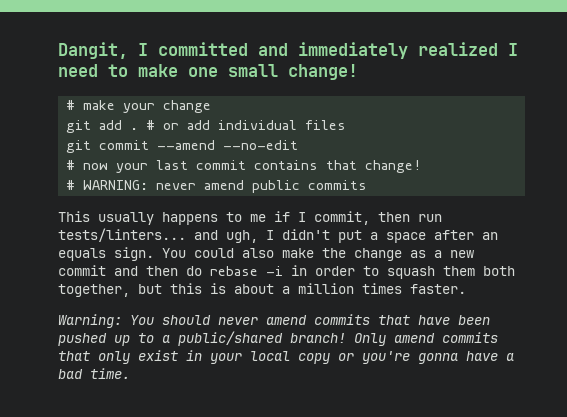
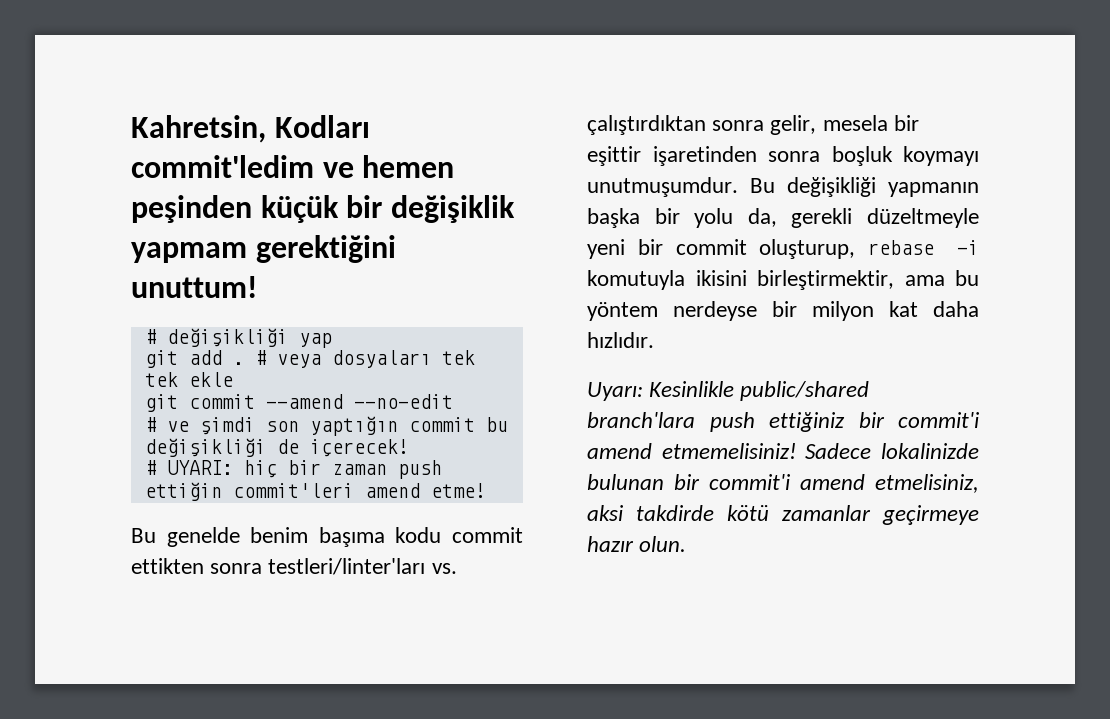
[58,42,518,59] [58,64,358,80] [66,100,212,113] Dangit, I committed and immediately realized I need to make one small change! // # make your change -> [131,115,370,143] [131,155,455,178] [131,195,515,223] [131,235,396,263] [131,276,257,298] [144,328,332,348] Kahretsin, Kodları commit'ledim ve hemen peşinden küçük bir değişiklik yapmam gerektiğini unuttum! // # değişikliği yap
[163,120,347,130] or add individual files -> [276,350,475,368] [144,372,233,387] veya dosyaları tek tek ekle
[83,160,422,173] [66,180,368,193] [58,211,442,225] [58,228,498,243] [58,247,474,261] [58,265,515,279] [58,283,466,297] [58,314,490,328] [58,331,498,346] [58,350,514,364] [58,368,130,379] now your last commit contains that change! // # WARNING: never amend public commits // This usually happens to me if I commit, then run tests/linters... and ugh, I didn't put a space after an equals sign. You could also make the change as a new commit and then do rebase -i in order to squash them both together, but this is about a million times faster. // Warning: You should never amend commits that have been pushed up to a public/shared branch! Only amend commits that only exist in your local copy or you're gonna have a bad time. -> [166,416,508,436] [144,438,409,457] [144,460,442,479] [144,482,486,501] [131,527,523,547] [131,558,457,575] [587,115,919,135] [587,146,979,166] [587,177,979,197] [587,208,979,228] [587,239,979,259] [587,270,979,290] [587,301,979,321] [587,332,654,348] [587,381,870,401] [587,412,980,432] [587,443,979,459] [587,474,979,493] [587,505,979,525] [587,536,687,552] ve şimdi son yaptığın commit bu değişikliği de içerecek! // # UYARI: hiç bir zaman push ettiğin commit'leri amend etme! // Bu genelde benim başıma kodu commit ettikten sonra testleri/linter'ları vs. çalıştırdıktan sonra gelir, mesela bir eşittir işaretinden sonra boşluk koymayı unutmuşumdur. Bu değişikliği yapmanın başka bir yolu da, gerekli düzeltmeyle yeni bir commit oluşturup, rebase -i komutuyla ikisini birleştirmektir, ama bu yöntem nerdeyse bir milyon kat daha hızlıdır. // Uyarı: Kesinlikle public/shared branch'lara push ettiğiniz bir commit'i amend etmemelisiniz! Sadece lokalinizde bulunan bir commit'i amend etmelisiniz, aksi takdirde kötü zamanlar geçirmeye hazır olun.

